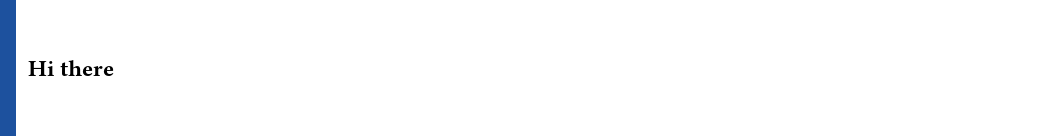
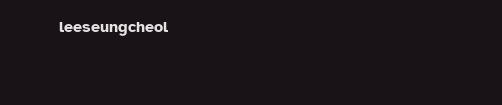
[28,60,115,76] Hi there -> [59,22,168,36] leeseungcheol

